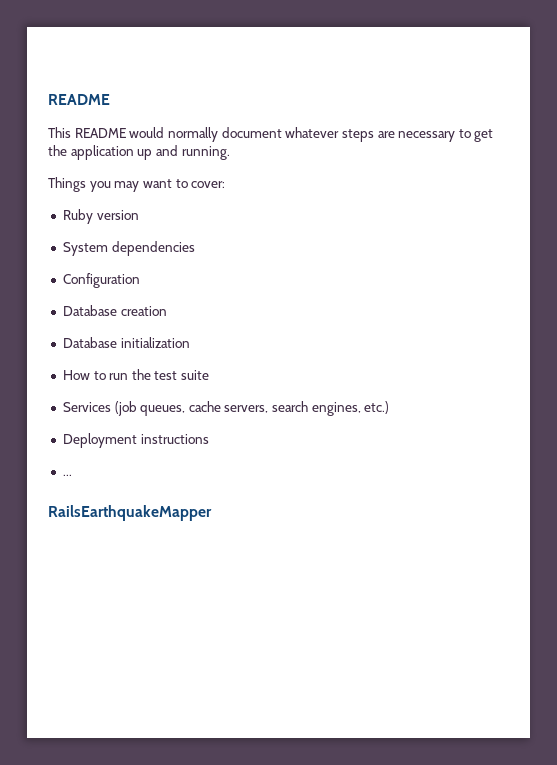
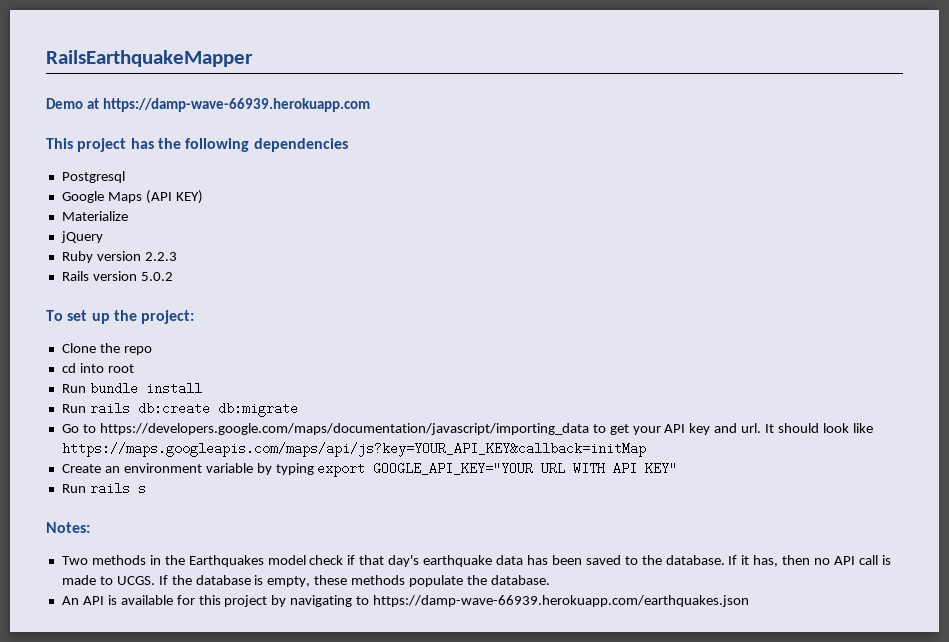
[48,94,110,105] [48,127,494,142] [48,145,230,160] [48,177,226,192] [62,209,139,224] [62,241,195,256] [62,273,140,288] [62,305,167,316] [62,337,190,348] [62,369,210,380] [62,401,390,416] [62,433,209,448] [62,474,72,476] [48,505,212,521] README // This README would normally document whatever steps are necessary to get the application up and running. // Things you may want to cover: // Ruby version // System dependencies // Configuration // Database creation // Database initialization // How to run the test suite // Services (job queues, cache servers, search engines, etc.) // Deployment instructions // ... // RailsEarthquakeMapper -> [46,50,253,67] [46,98,370,112] [46,138,348,152] [61,171,125,183] [61,190,203,204] [61,211,128,221] [60,231,103,243] [61,251,177,263] [61,271,173,281] [46,310,195,324] [61,343,152,355] [61,363,134,373] [61,382,202,395] [61,402,298,417] [61,423,873,435] [61,442,646,457] [61,462,678,477] [61,482,146,495] [46,522,90,533] [61,555,891,567] [61,575,550,587] [61,595,750,607] RailsEarthquakeMapper // Demo at https://damp-wave-66939.herokuapp.com // This project has the following dependencies // Postgresql // Google Maps (API KEY) // Materialize // jQuery // Ruby version 2.2.3 // Rails version 5.0.2 // To set up the project: // Clone the repo // cd into root // Run bundle install // Run rails db:create db:migrate // Go to https://developers.google.com/maps/documentation/javascript/importing_data to get your API key and url. It should look like https://maps.googleapis.com/maps/api/js?key=YOUR_API_KEY&callback=initMap // Create an environment variable by typing export GOOGLE_API_KEY="YOUR URL WITH API KEY" // Run rails s // Notes: // Two methods in the Earthquakes model check if that day's earthquake data has been saved to the database. If it has, then no API call is made to UCGS. If the database is empty, these methods populate the database. // An API is available for this project by navigating to https://damp-wave-66939.herokuapp.com/earthquakes.json

